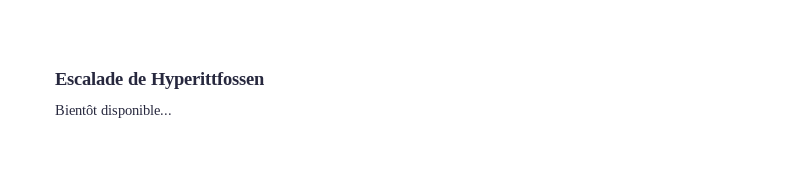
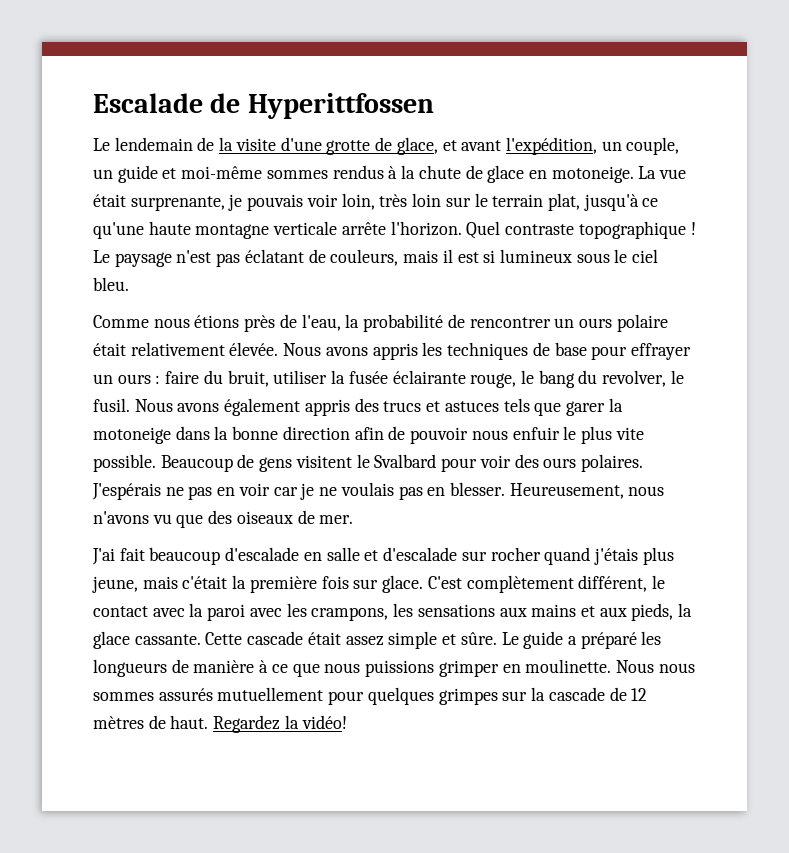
[55,105,172,118] Bientôt disponible... -> [93,137,680,155] [93,165,687,183] [93,193,659,211] [93,221,696,239] [93,249,659,267] [93,277,129,291] [93,314,668,332] [93,342,691,360] [93,370,684,388] [93,398,623,416] [93,426,644,444] [93,454,643,472] [92,482,665,500] [93,510,354,528] [92,547,674,565] [92,575,665,593] [93,603,693,621] [93,631,662,649] [93,659,695,677] [93,687,648,705] [93,715,347,733] Le lendemain de la visite d'une grotte de glace, et avant l'expédition, un couple, un guide et moi-même sommes rendus à la chute de glace en motoneige. La vue était surprenante, je pouvais voir loin, très loin sur le terrain plat, jusqu'à ce qu'une haute montagne verticale arrête l'horizon. Quel contraste topographique ! Le paysage n'est pas éclatant de couleurs, mais il est si lumineux sous le ciel bleu. // Comme nous étions près de l'eau, la probabilité de rencontrer un ours polaire était relativement élevée. Nous avons appris les techniques de base pour effrayer un ours : faire du bruit, utiliser la fusée éclairante rouge, le bang du revolver, le fusil. Nous avons également appris des trucs et astuces tels que garer la motoneige dans la bonne direction afin de pouvoir nous enfuir le plus vite possible. Beaucoup de gens visitent le Svalbard pour voir des ours polaires. J'espérais ne pas en voir car je ne voulais pas en blesser. Heureusement, nous n'avons vu que des oiseaux de mer. // J'ai fait beaucoup d'escalade en salle et d'escalade sur rocher quand j'étais plus jeune, mais c'était la première fois sur glace. C'est complètement différent, le contact avec la paroi avec les crampons, les sensations aux mains et aux pieds, la glace cassante. Cette cascade était assez simple et sûre. Le guide a préparé les longueurs de manière à ce que nous puissions grimper en moulinette. Nous nous sommes assurés mutuellement pour quelques grimpes sur la cascade de 12 mètres de haut. Regardez la vidéo!

